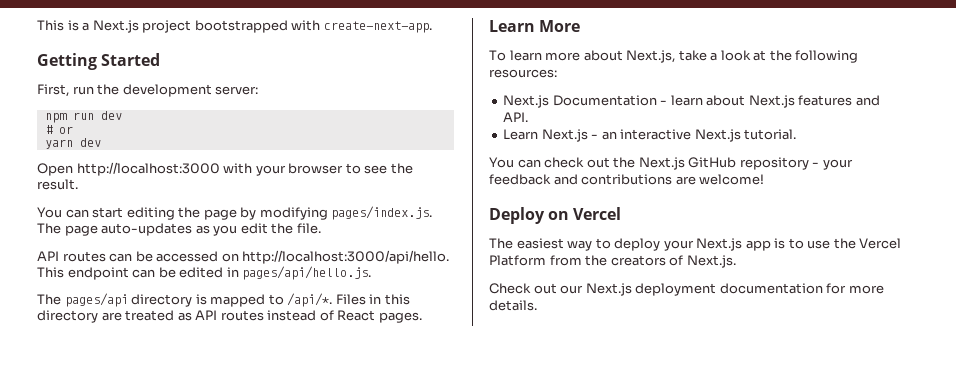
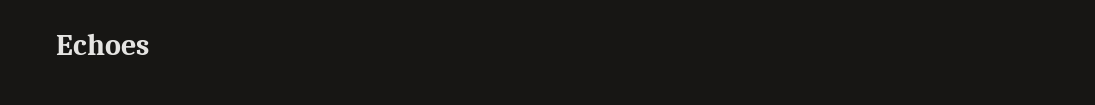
[37,20,432,33] [37,53,161,70] [37,84,259,97] [44,111,122,123] [44,125,73,134] [44,138,101,149] [37,162,413,176] [37,179,78,190] [37,206,433,220] [37,223,321,236] [37,250,450,264] [37,266,372,280] [37,293,410,307] [37,310,422,323] [489,20,581,32] [489,50,859,63] [489,69,557,78] [503,95,880,108] [503,112,529,122] [503,129,797,142] [489,157,853,170] [489,174,765,185] [489,207,622,224] [489,238,902,251] [489,255,736,268] [489,283,884,296] [489,300,537,311] This is a Next.js project bootstrapped with create-next-app. // Getting Started // First, run the development server: // npm run dev // # or // yarn dev // Open http://localhost:3000 with your browser to see the result. // You can start editing the page by modifying pages/index.js. The page auto-updates as you edit the file. // API routes can be accessed on http://localhost:3000/api/hello. This endpoint can be edited in pages/api/hello.js. // The pages/api directory is mapped to /api/*. Files in this directory are treated as API routes instead of React pages. // Learn More // To learn more about Next.js, take a look at the following resources: // Next.js Documentation - learn about Next.js features and API. // Learn Next.js - an interactive Next.js tutorial. // You can check out the Next.js GitHub repository - your feedback and contributions are welcome! // Deploy on Vercel // The easiest way to deploy your Next.js app is to use the Vercel Platform from the creators of Next.js. // Check out our Next.js deployment documentation for more details. -> [56,33,149,55] Echoes

